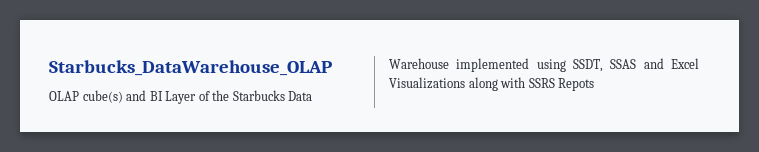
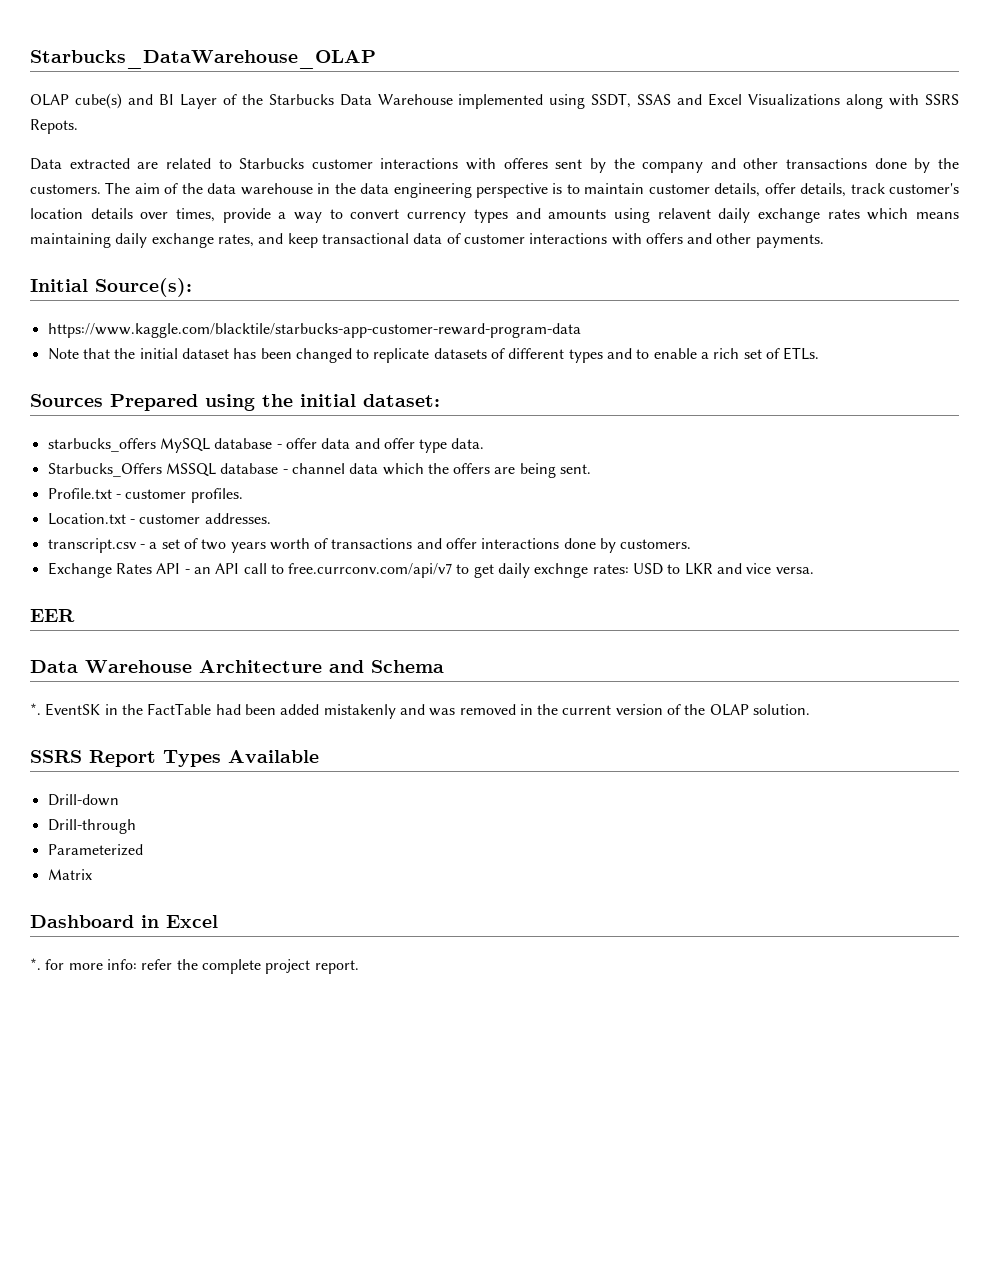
[558,78,595,91] Repots -> [30,119,78,134] [30,158,960,173] [30,182,960,198] [30,208,960,223] [30,233,824,248] [30,278,192,297] [47,323,581,338] [47,347,820,363] [30,394,440,411] [47,438,485,453] [47,463,592,478] [47,488,243,503] [47,513,271,525] [47,538,692,553] [47,562,814,578] [30,609,75,622] [30,660,444,673] [30,703,811,719] [30,750,319,767] [47,794,119,806] [47,819,136,834] [47,844,143,856] [47,869,92,880] [30,915,218,928] [30,958,359,974] Repots. // Data extracted are related to Starbucks customer interactions with offeres sent by the company and other transactions done by the customers. The aim of the data warehouse in the data engineering perspective is to maintain customer details, offer details, track customer's location details over times, provide a way to convert currency types and amounts using relavent daily exchange rates which means maintaining daily exchange rates, and keep transactional data of customer interactions with offers and other payments. // Initial Source(s): // https://www.kaggle.com/blacktile/starbucks-app-customer-reward-program-data // Note that the initial dataset has been changed to replicate datasets of different types and to enable a rich set of ETLs. // Sources Prepared using the initial dataset: // starbucks_offers MySQL database - offer data and offer type data. // Starbucks_Offers MSSQL database - channel data which the offers are being sent. // Profile.txt - customer profiles. // Location.txt - customer addresses. // transcript.csv - a set of two years worth of transactions and offer interactions done by customers. // Exchange Rates API - an API call to free.currconv.com/api/v7 to get daily exchnge rates: USD to LKR and vice versa. // EER // Data Warehouse Architecture and Schema // *. EventSK in the FactTable had been added mistakenly and was removed in the current version of the OLAP solution. // SSRS Report Types Available // Drill-down // Drill-through // Parameterized // Matrix // Dashboard in Excel // *. for more info: refer the complete project report.

